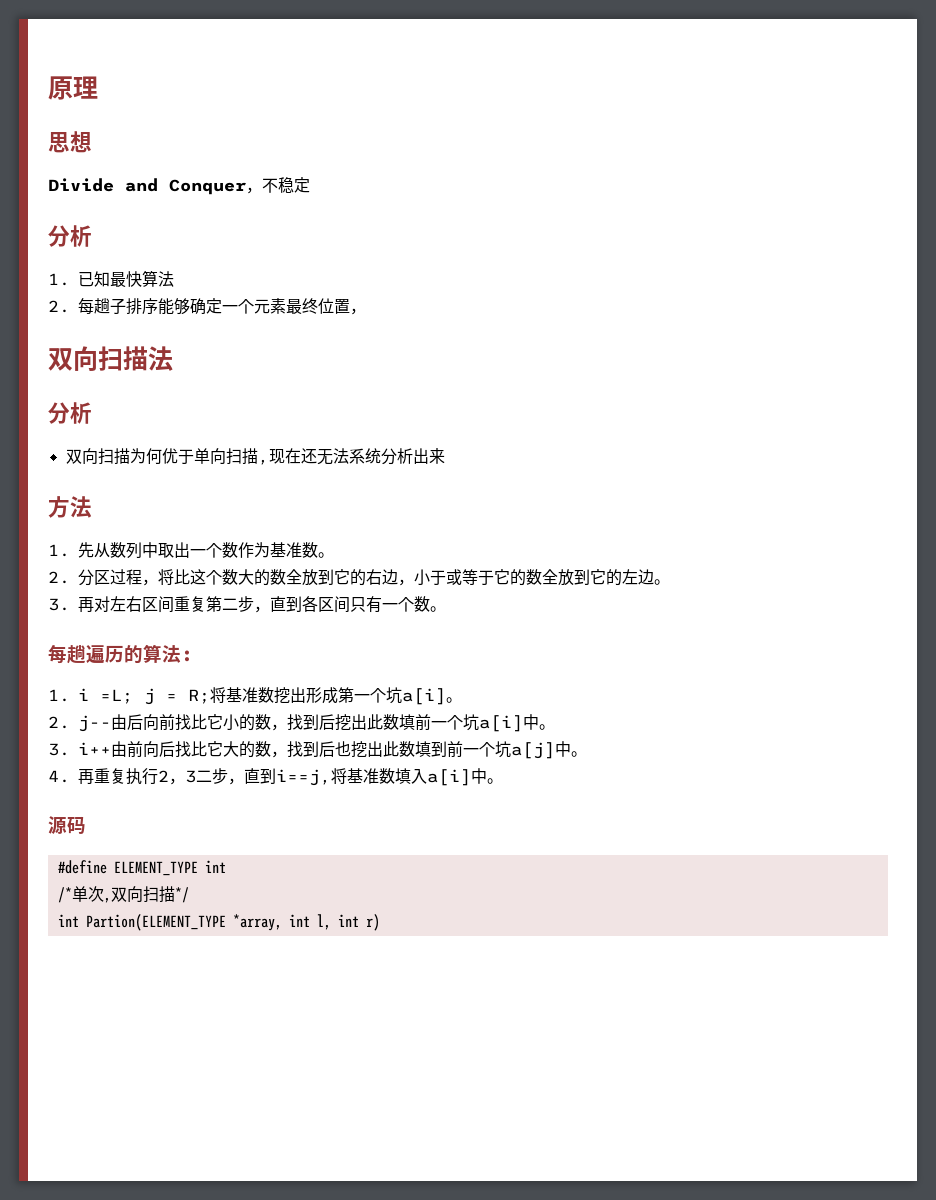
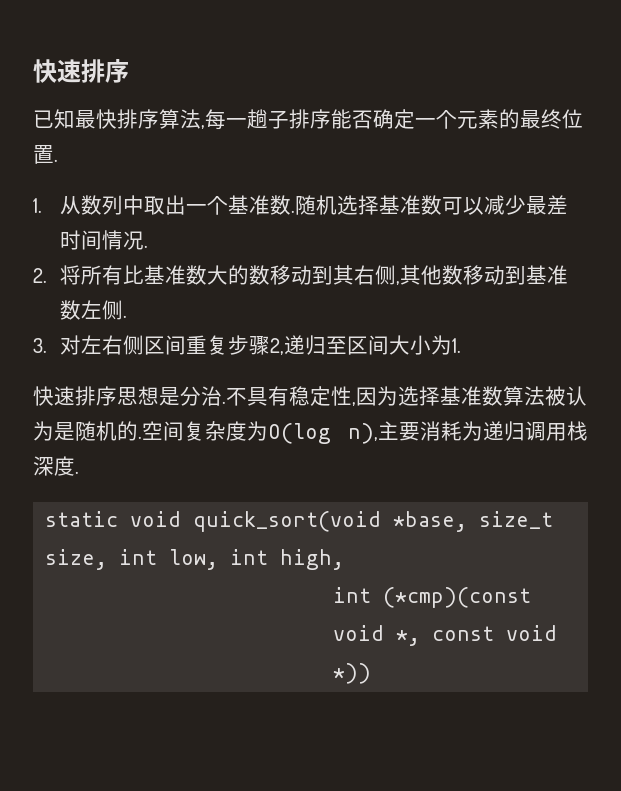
[48,76,98,100] [48,131,92,153] [48,177,310,195] [48,225,92,247] [48,273,70,286] 原理 // 思想 // Divide and Conquer，不稳定 // 分析 // 1. -> [33,59,129,83] 快速排序 //
[142,270,174,287] [48,298,94,314] 算法 // 2.每 -> [117,109,247,130] 排序算法,每一
[174,298,190,315] 够 -> [352,110,373,129] 否
(286, 306) none -> [499,109,520,129] 的
[350,308,366,315] [48,346,173,371] [48,402,92,424] [65,448,445,465] [48,496,92,518] [48,542,94,558] ， // 双向扫描法 // 分析 // 双向扫描为何优于单向扫描,现在还无法系统分析出来 // 方法 // 1.先 -> [54,159,58,162] [33,198,42,213] . // 1.
[222,542,334,558] [48,569,670,586] [48,596,446,613] [48,644,194,664] [48,687,462,705] [48,714,555,732] [48,741,587,759] [48,768,503,786] [48,816,86,834] [57,860,226,876] [57,886,189,903] [57,914,380,931] 数作为基准数。 // 2.分区过程，将比这个数大的数全放到它的右边，小于或等于它的数全放到它的左边。 // 3.再对左右区间重复第二步，直到各区间只有一个数。 // 每趟遍历的算法: // 1. i =L; j = R;将基准数挖出形成第一个坑a[i]。 // 2. j--由后向前找比它小的数，找到后挖出此数填前一个坑a[i]中。 // 3. i++由前向后找比它大的数，找到后也挖出此数填到前一个坑a[j]中。 // 4.再重复执行2，3二步，直到i==j,将基准数填入a[i]中。 // 源码 // #define ELEMENT_TYPE int // /*单次,双向扫描*/ // int Partion(ELEMENT_TYPE *array, int l, int r) -> [228,195,569,215] [60,230,149,250] [33,265,569,285] [60,300,128,320] [33,335,462,355] [33,386,587,406] [33,421,588,444] [33,456,79,476] [45,511,554,532] [45,549,345,570] [333,587,532,608] [333,625,558,646] [333,663,372,684] 基准数.随机选择基准数可以减少最差时间情况. // 2.将所有比基准数大的数移动到其右侧,其他数移动到基准数左侧. // 3.对左右侧区间重复步骤2,递归至区间大小为1. // 快速排序思想是分治.不具有稳定性,因为选择基准数算法被认为是随机的.空间复杂度为O(log n),主要消耗为递归调用栈深度. // static void quick_sort(void *base, size_t size, int low, int high, // int (*cmp)(const void *, const void *))

